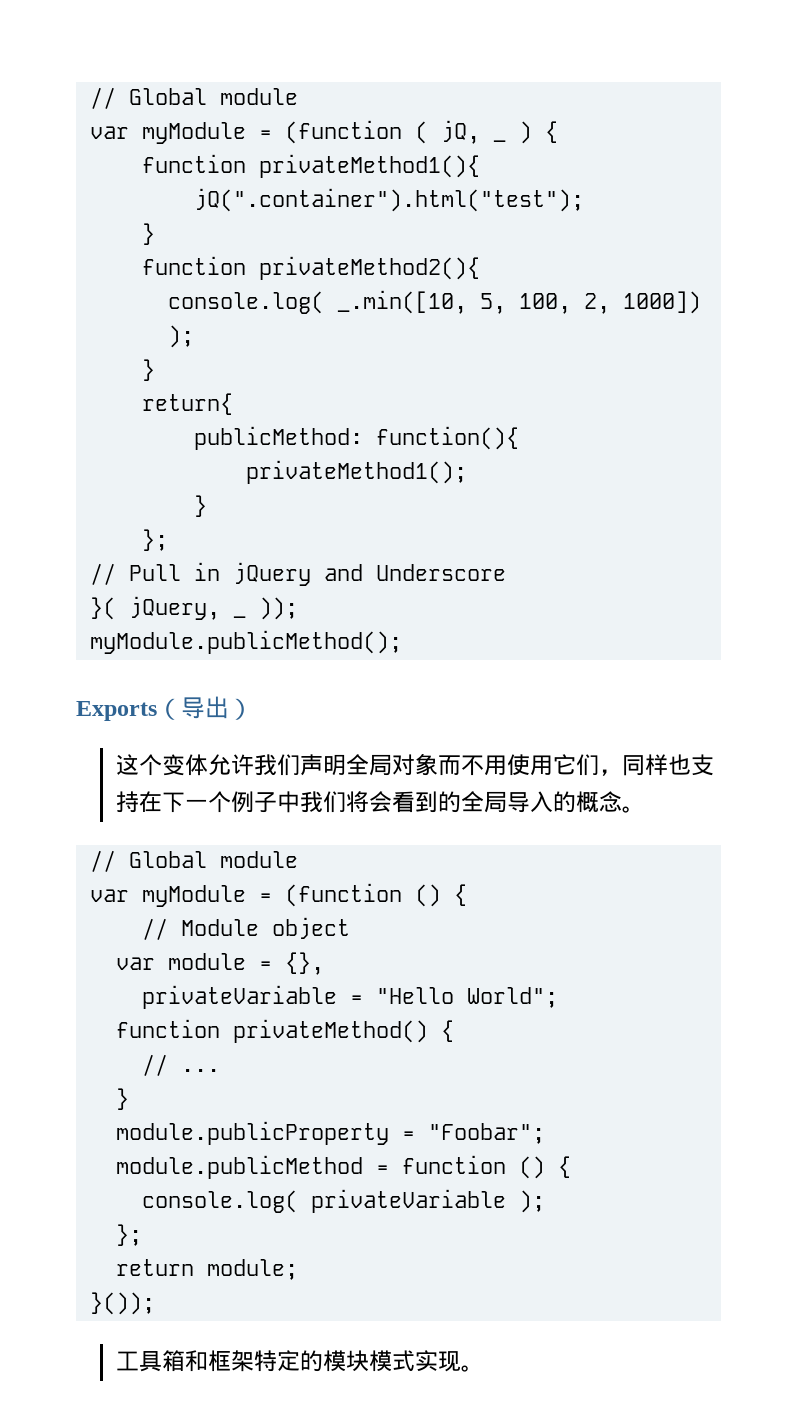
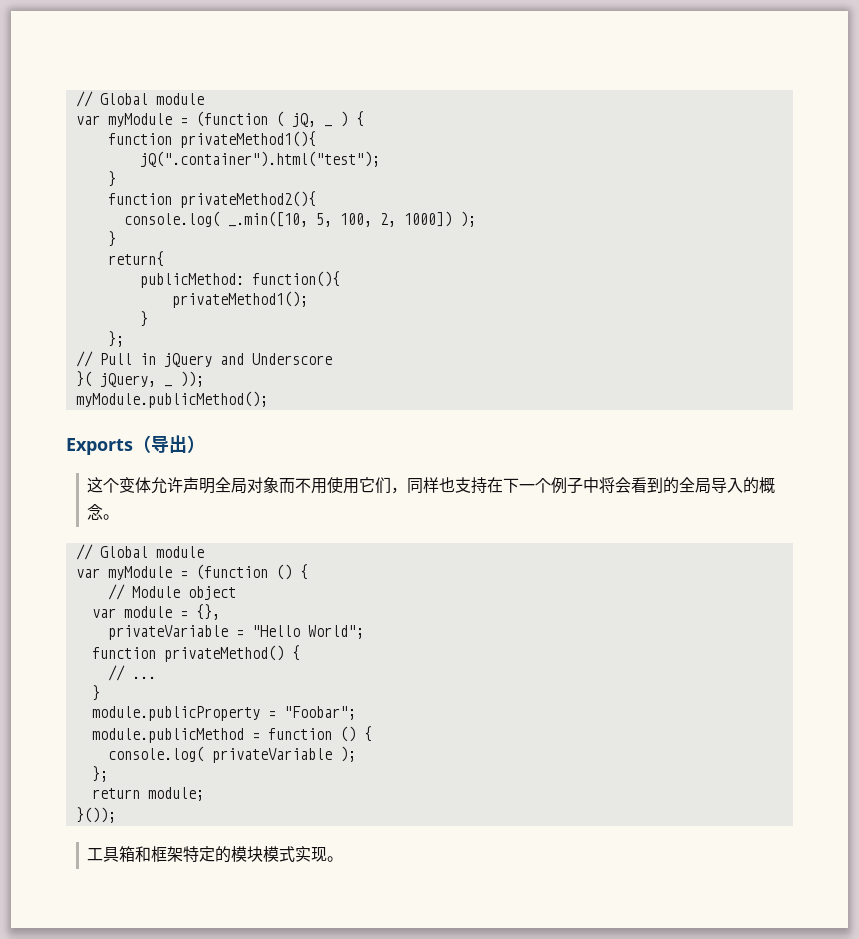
[253,754,300,776] 我们 -> (184, 485) none
[299,791,346,813] 我们 -> (600, 485) none

